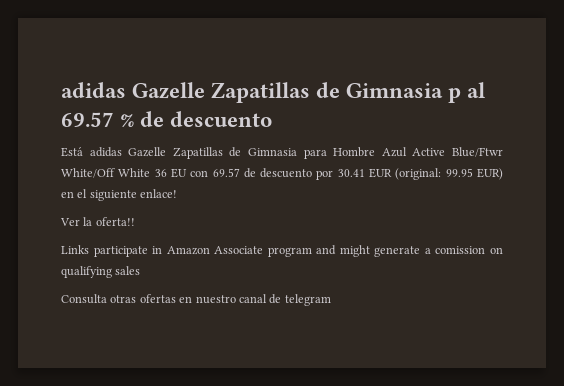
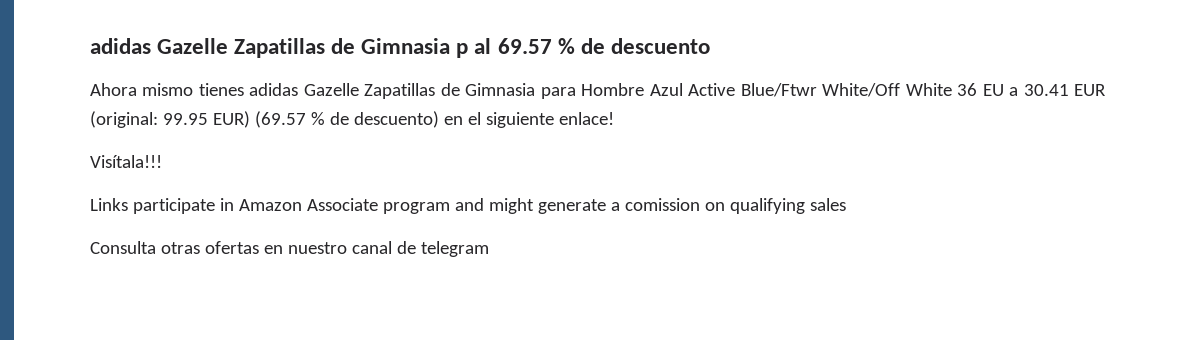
[61,147,83,157] Está -> [90,83,244,96] Ahora mismo tienes
[190,168,334,180] con 69.57 de descuento por -> [1009,87,1019,96] a
(504, 174) none -> [254,111,439,128] (69.57 % de descuento)
[60,217,135,226] Ver la oferta!! -> [90,155,162,168] Visítala!!!

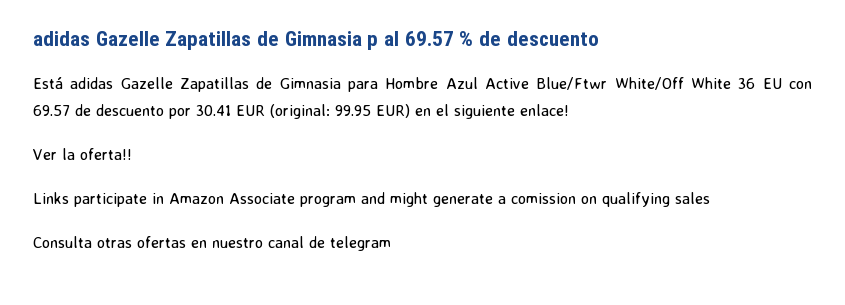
[90,83,244,96] Ahora mismo tienes -> [33,77,63,89] Está
[1009,87,1019,96] a -> [789,81,813,89] [33,104,191,119] con 69.57 de descuento por
[254,111,439,128] (69.57 % de descuento) -> (410, 111) none
[90,155,162,168] Visítala!!! -> [33,148,132,160] Ver la oferta!!

